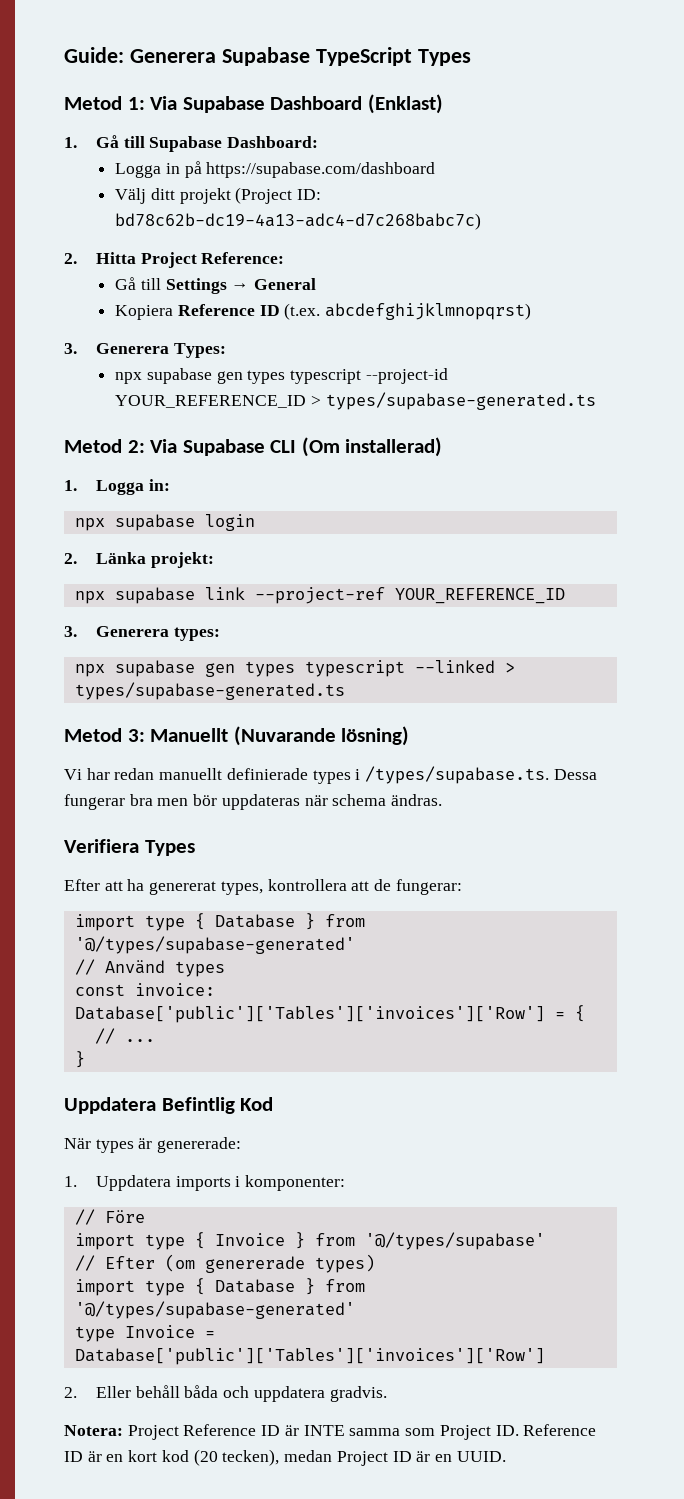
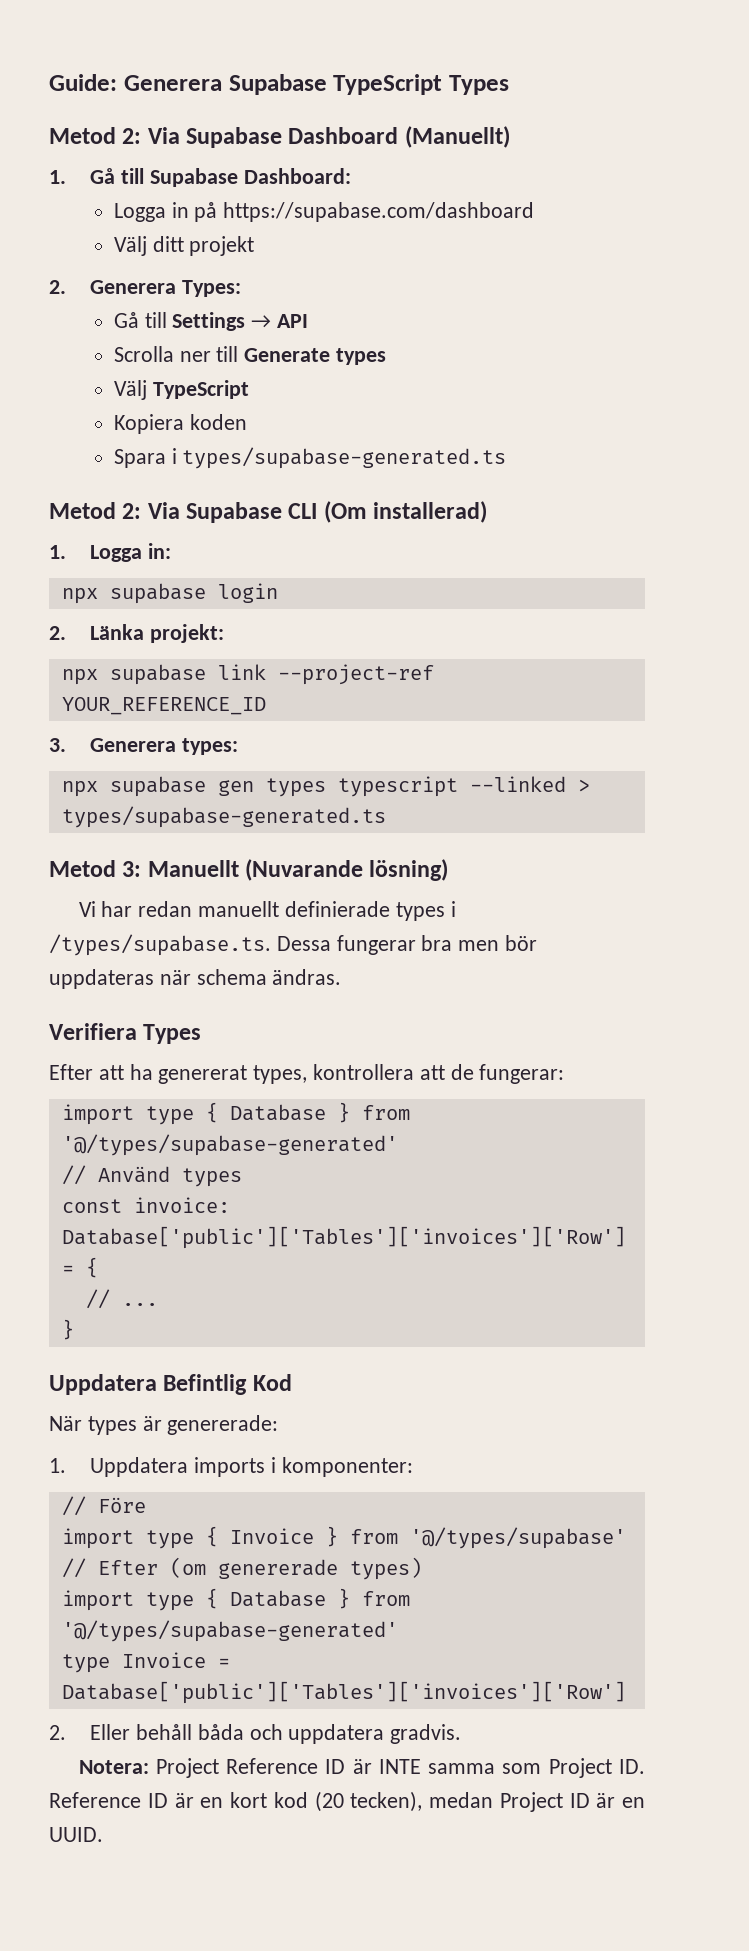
[127,97,145,110] 1: -> [122,128,142,144] 2:
[367,94,443,114] (Enklast) -> [404,126,510,148] (Manuellt)
[235,187,322,204] [115,213,482,230] [64,252,285,268] [115,277,317,294] [115,303,532,320] [64,343,226,358] [115,368,448,384] [115,395,321,408] (Project ID: bd78c62b-dc19-4a13-adc4-d7c268babc7c) // 2. Hitta Project Reference: // Gå till Settings → General // Kopiera Reference ID (t.ex. abcdefghijklmnopqrst) // 3. Generera Types: // npx supabase gen types typescript --project-id YOUR_REFERENCE_ID > -> [49,280,242,297] [113,312,309,331] [113,346,387,365] [113,380,249,400] [113,414,247,434] [113,448,177,468] // 2. Generera Types: // Gå till Settings → API // Scrolla ner till Generate types // Välj TypeScript // Kopiera koden // Spara i

